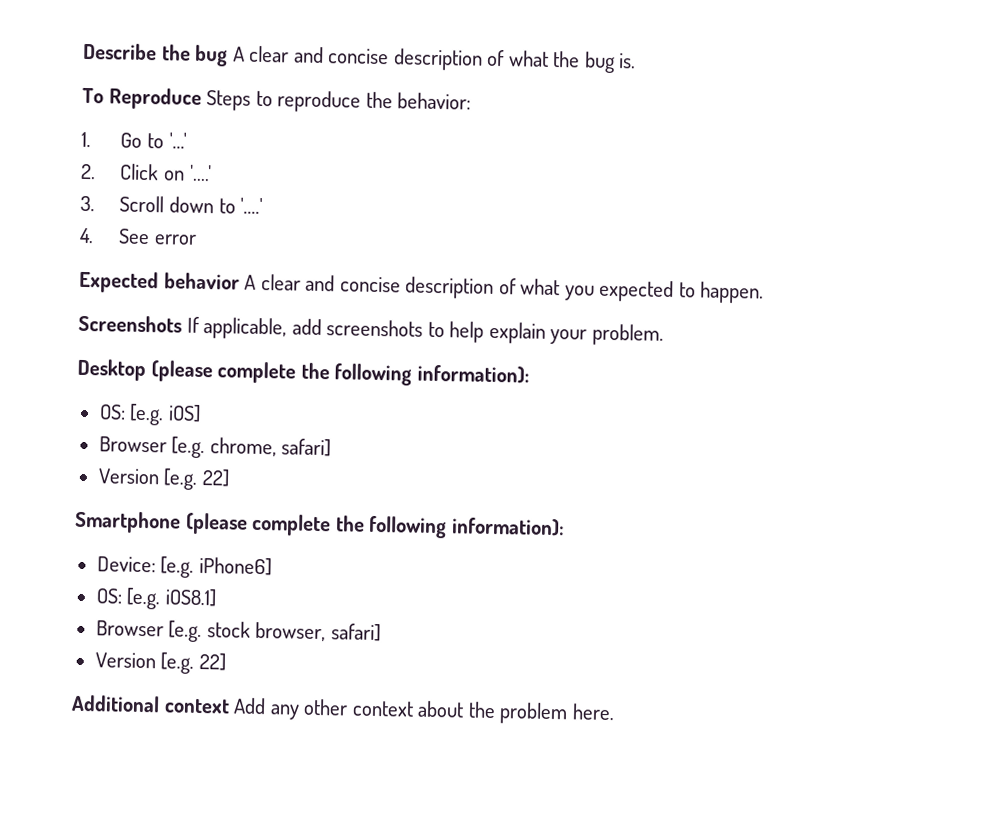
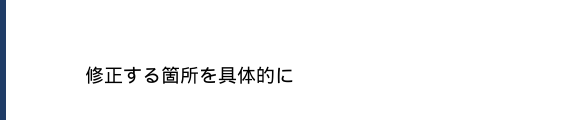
[83,42,637,74] [82,87,472,113] [81,131,188,149] [81,163,213,182] [80,195,264,215] [79,227,197,245] [79,270,765,304] [78,314,664,346] [77,358,530,386] [98,403,201,426] [98,436,332,459] [97,468,230,490] [74,510,565,539] [96,556,272,578] [95,587,217,610] [95,620,381,643] [94,652,226,674] [71,694,615,725] Describe the bug A clear and concise description of what the bug is. // To Reproduce Steps to reproduce the behavior: // 1. Go to '...' // 2. Click on '....' // 3. Scroll down to '....' // 4. See error // Expected behavior A clear and concise description of what you expected to happen. // Screenshots If applicable, add screenshots to help explain your problem. // Desktop (please complete the following information): // OS: [e.g. iOS] // Browser [e.g. chrome, safari] // Version [e.g. 22] // Smartphone (please complete the following information): // Device: [e.g. iPhone6] // OS: [e.g. iOS8.1] // Browser [e.g. stock browser, safari] // Version [e.g. 22] // Additional context Add any other context about the problem here. -> [85,66,294,84] 修正する箇所を具体的に

